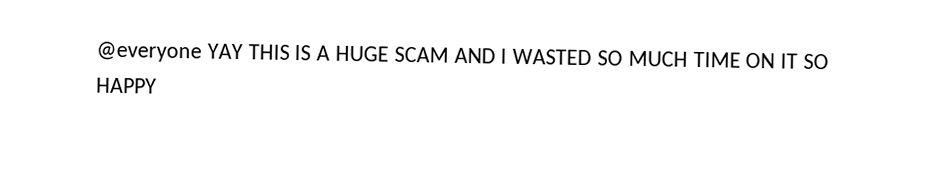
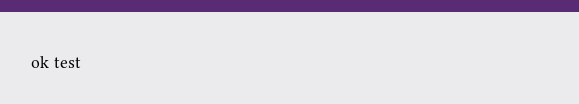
[96,41,830,70] [96,77,157,94] @everyone YAY THIS IS A HUGE SCAM AND I WASTED SO MUCH TIME ON IT SO HAPPY -> [31,56,81,68] ok test

